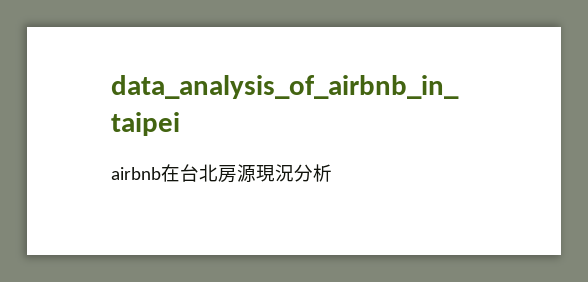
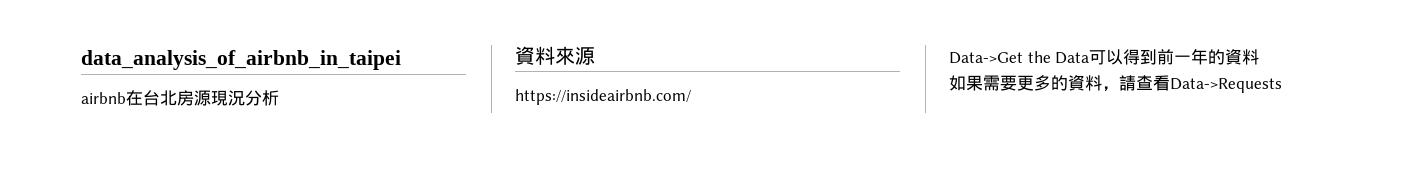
(332, 173) none -> [515,46,595,65] [515,89,691,105] [949,48,1260,65] [949,75,1282,93] // 資料來源 // https://insideairbnb.com/ // Data->Get the Data可以得到前一年的資料 // 如果需要更多的資料，請查看Data->Requests

